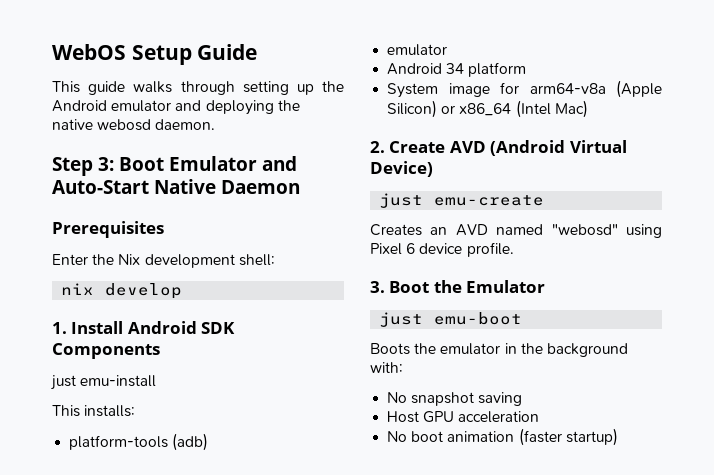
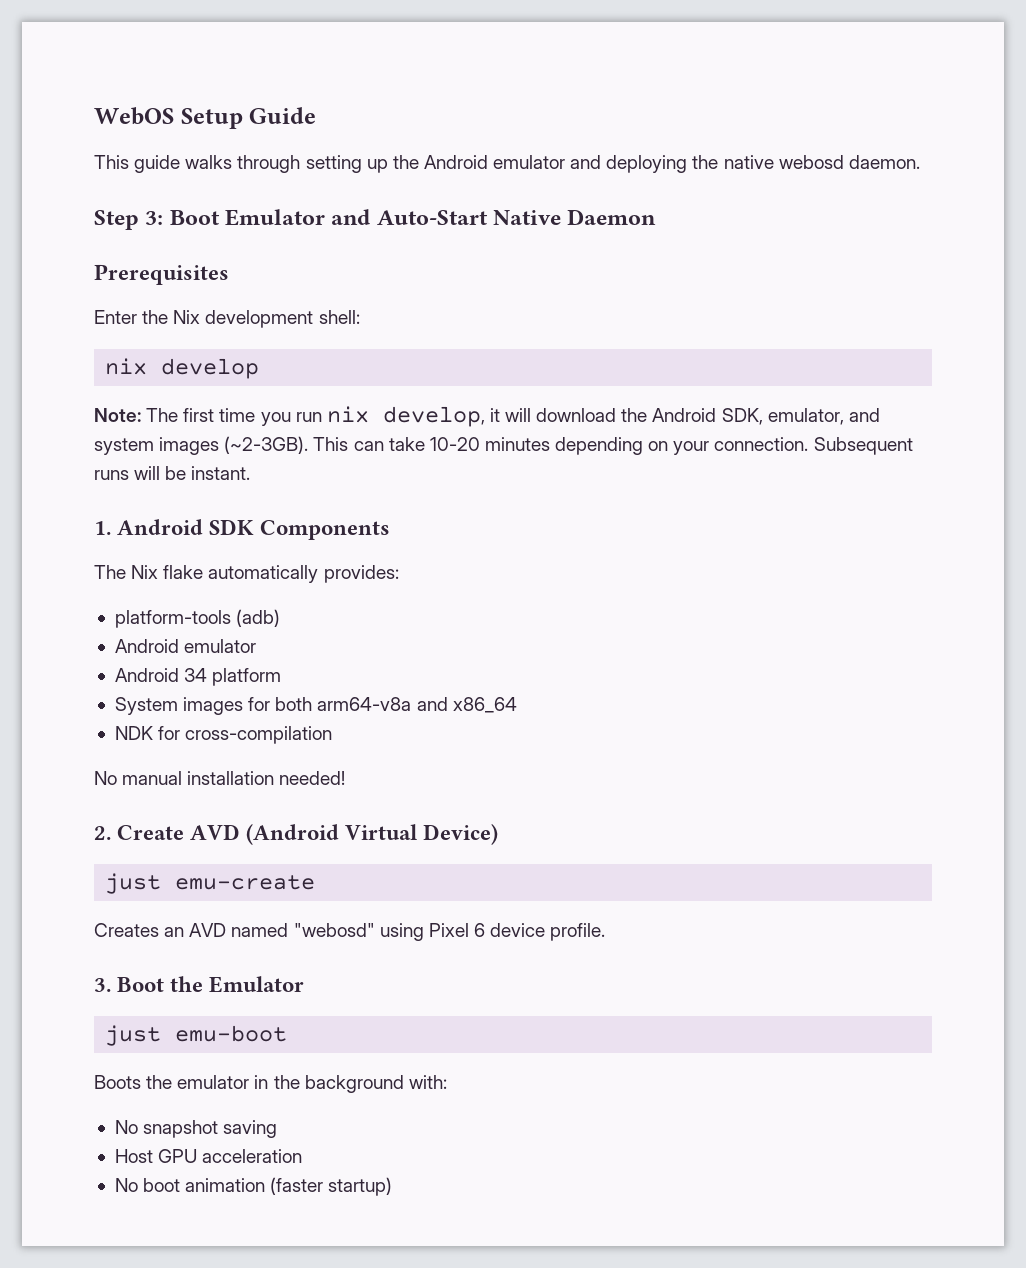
(183, 291) none -> [94,406,880,427] [94,436,913,455] [94,466,251,480] // Note: The first time you run nix develop, it will download the Android SDK, emulator, and system images (~2-3GB). This can take 10-20 minutes depending on your connection. Subsequent runs will be instant.
[71,321,124,334] Install -> (111, 528) none
[51,375,157,390] [52,405,136,417] just emu-install // This installs: -> [94,565,399,583] The Nix flake automatically provides:
(209, 442) none -> [114,639,179,653] Android
[448,80,662,98] [387,100,588,118] image for arm64-v8a (Apple Silicon) or x86_64 (Intel Mac) -> [183,697,517,715] [114,726,333,744] [94,771,346,785] images for both arm64-v8a and x86_64 // NDK for cross-compilation // No manual installation needed!

